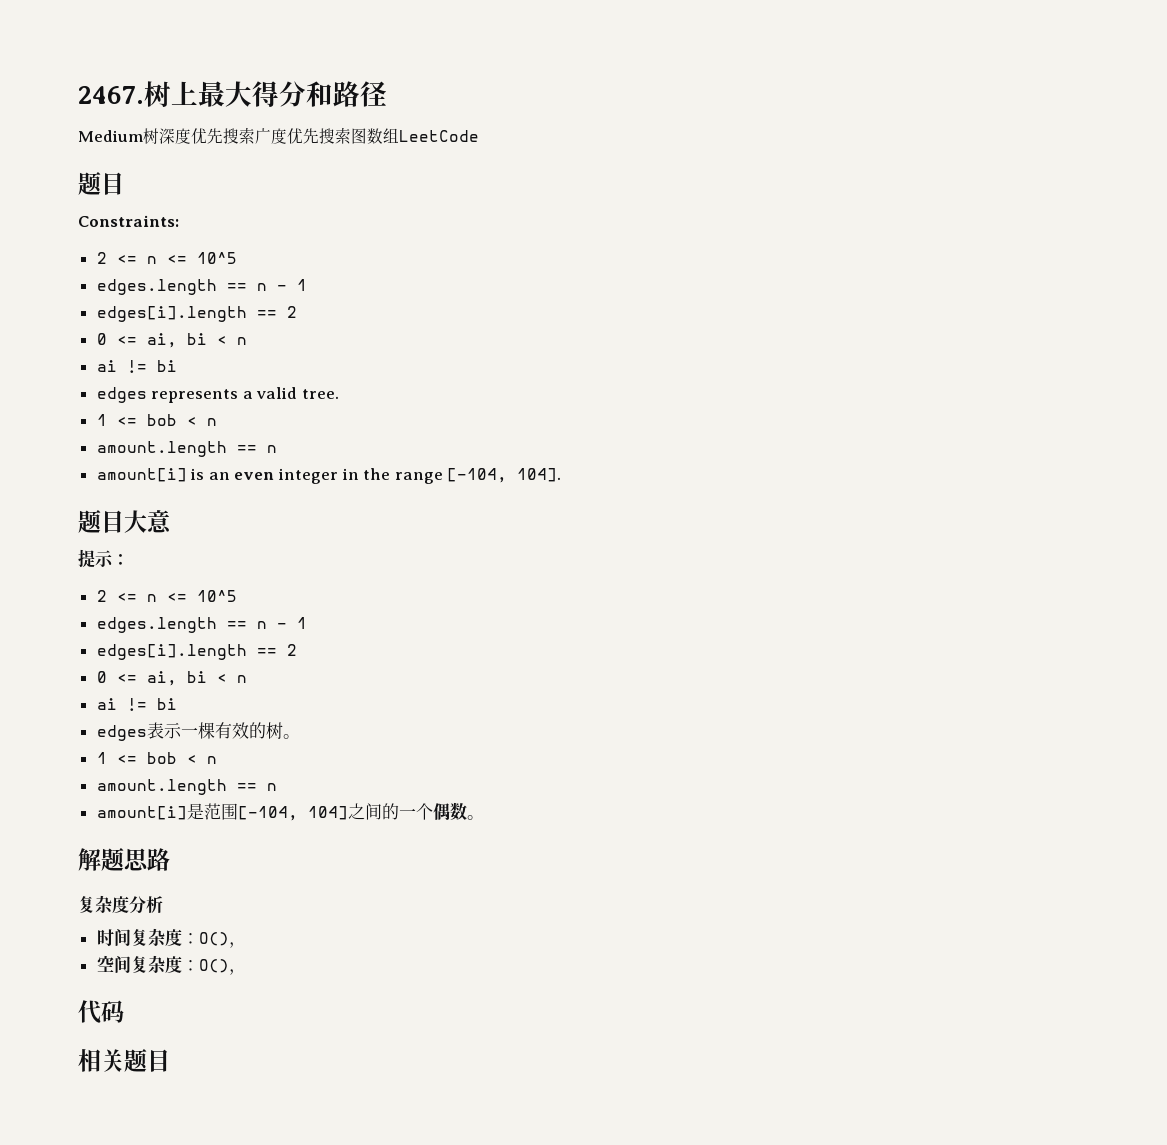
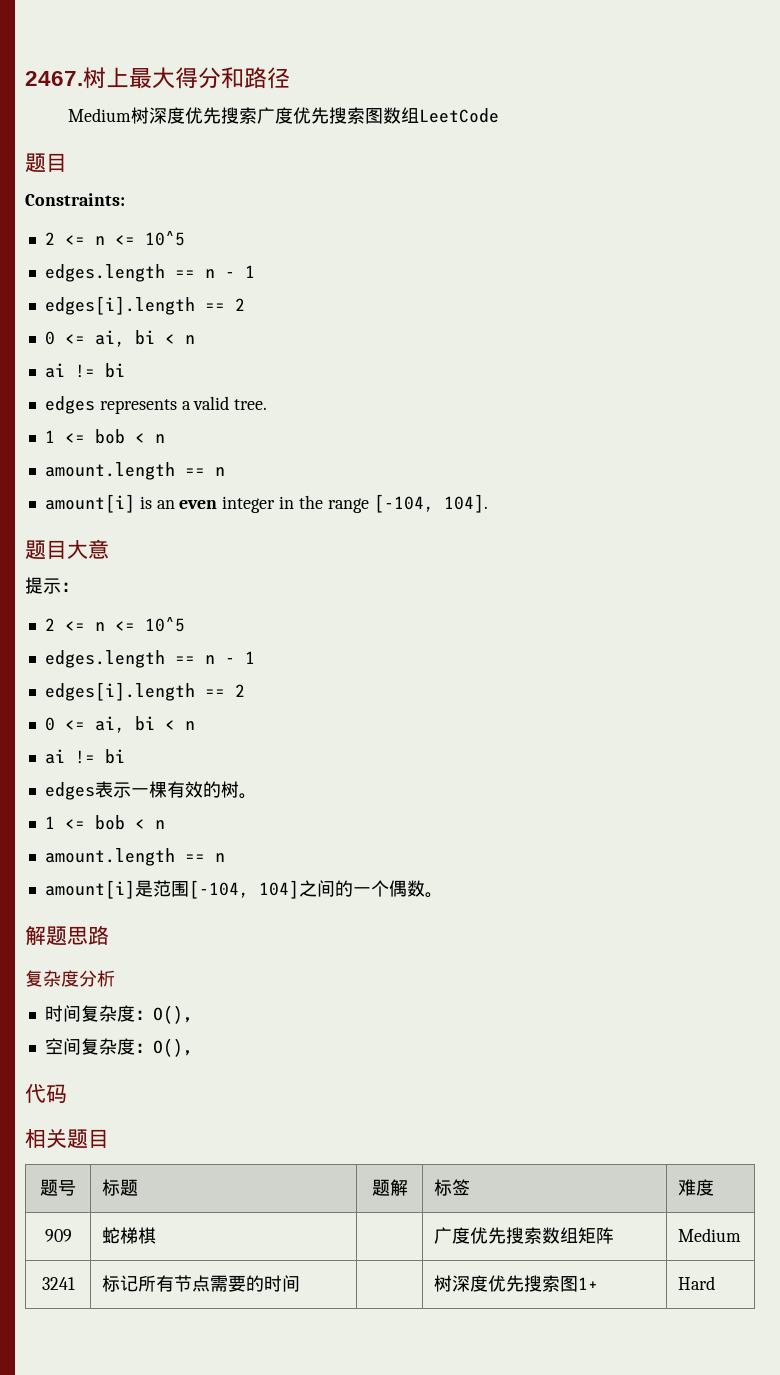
(170, 1060) none -> [40,1179,76,1196] [101,1179,138,1196] [371,1179,408,1196] [433,1179,470,1196] [677,1179,714,1196] [44,1229,72,1242] [101,1227,156,1244] [433,1227,614,1244] [677,1228,741,1242] [41,1277,75,1290] [101,1275,300,1292] [433,1275,598,1292] [677,1276,715,1290] // 题号 | 标题 | 题解 | 标签 | 难度 // 909 | 蛇梯棋 | | 广度优先搜索数组矩阵 | Medium // 3241 | 标记所有节点需要的时间 | | 树深度优先搜索图1+ | Hard

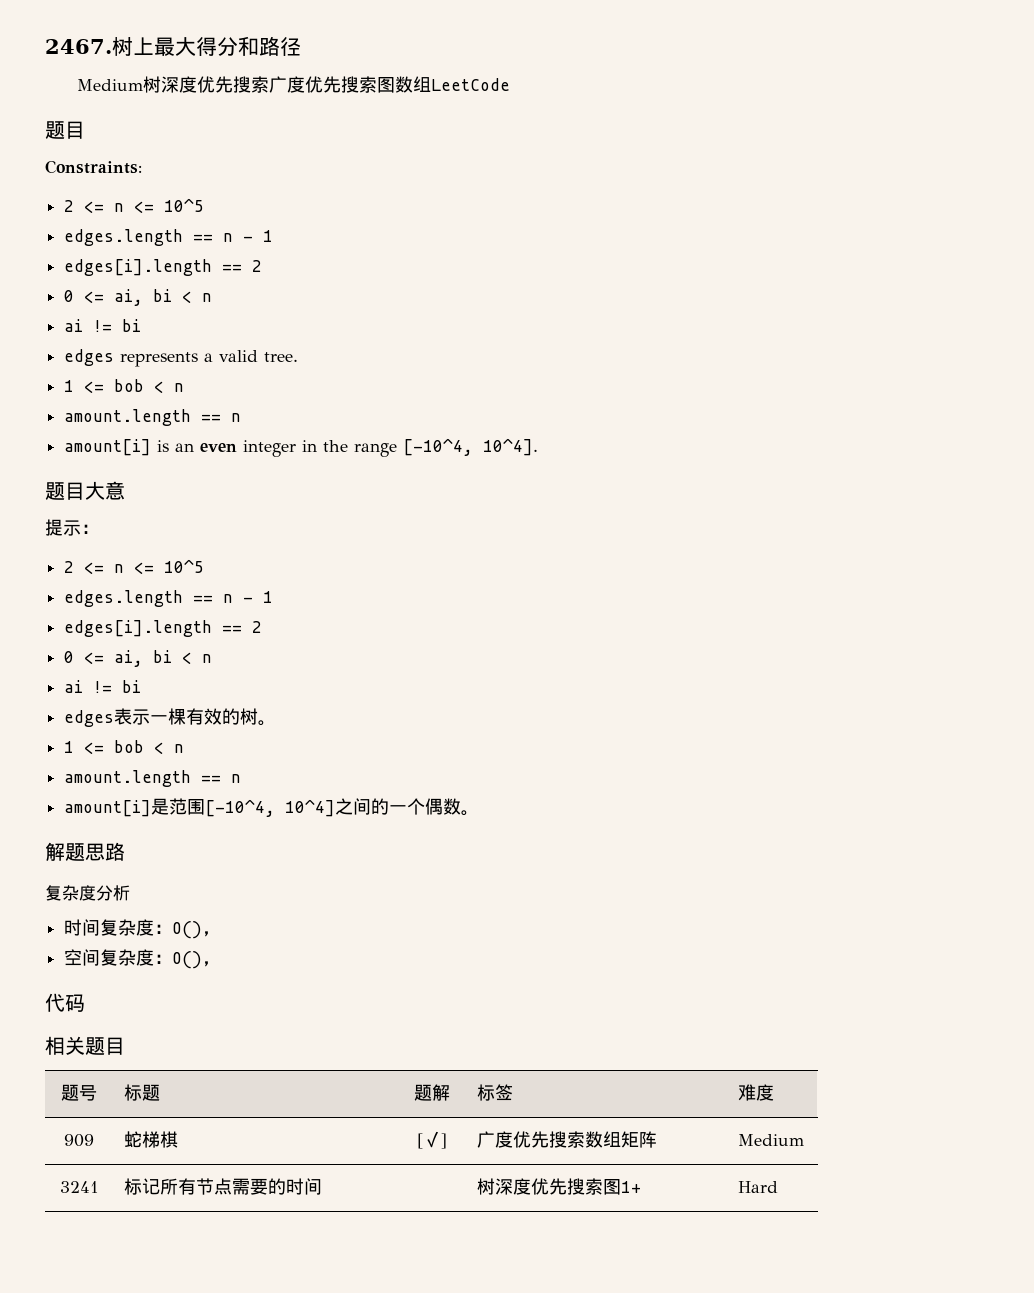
[373,494,488,513] [-104, 104]. -> [403,438,539,456] [-10^4, 10^4].
[188,880,299,899] [-104, 104] -> [205,799,336,817] [-10^4, 10^4]
(156, 1235) none -> [416,1131,447,1149] [✓]

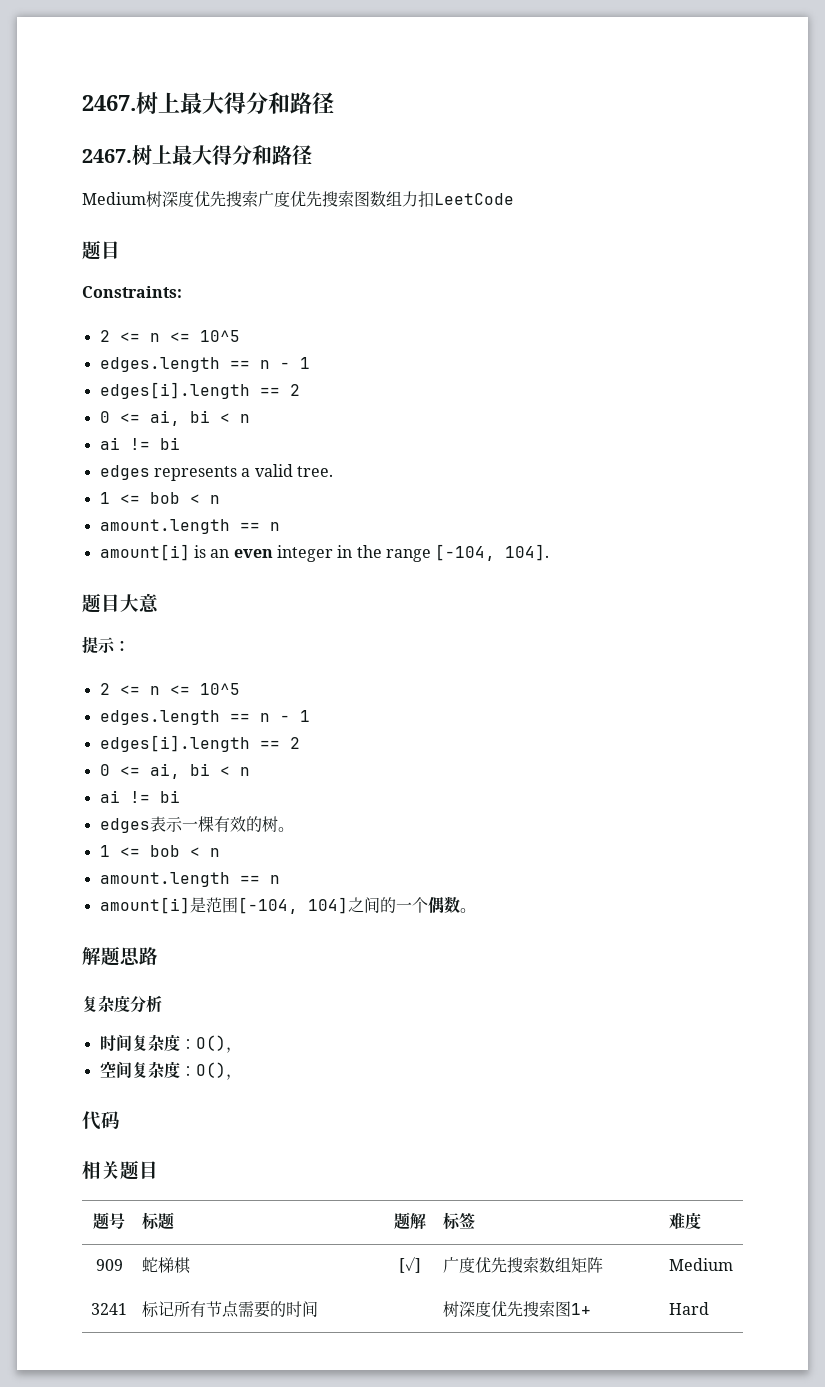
[45,36,301,56] 2467.树上最大得分和路径 -> [82,92,334,114] [82,145,312,165] 2467.树上最大得分和路径 // 2467.树上最大得分和路径
(431, 84) none -> [402,191,434,207] 力扣
[403,438,539,456] [-10^4, 10^4]. -> [435,544,550,561] [-104, 104].
[205,799,336,817] [-10^4, 10^4] -> [237,897,348,914] [-104, 104]

